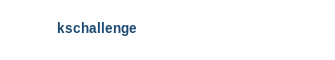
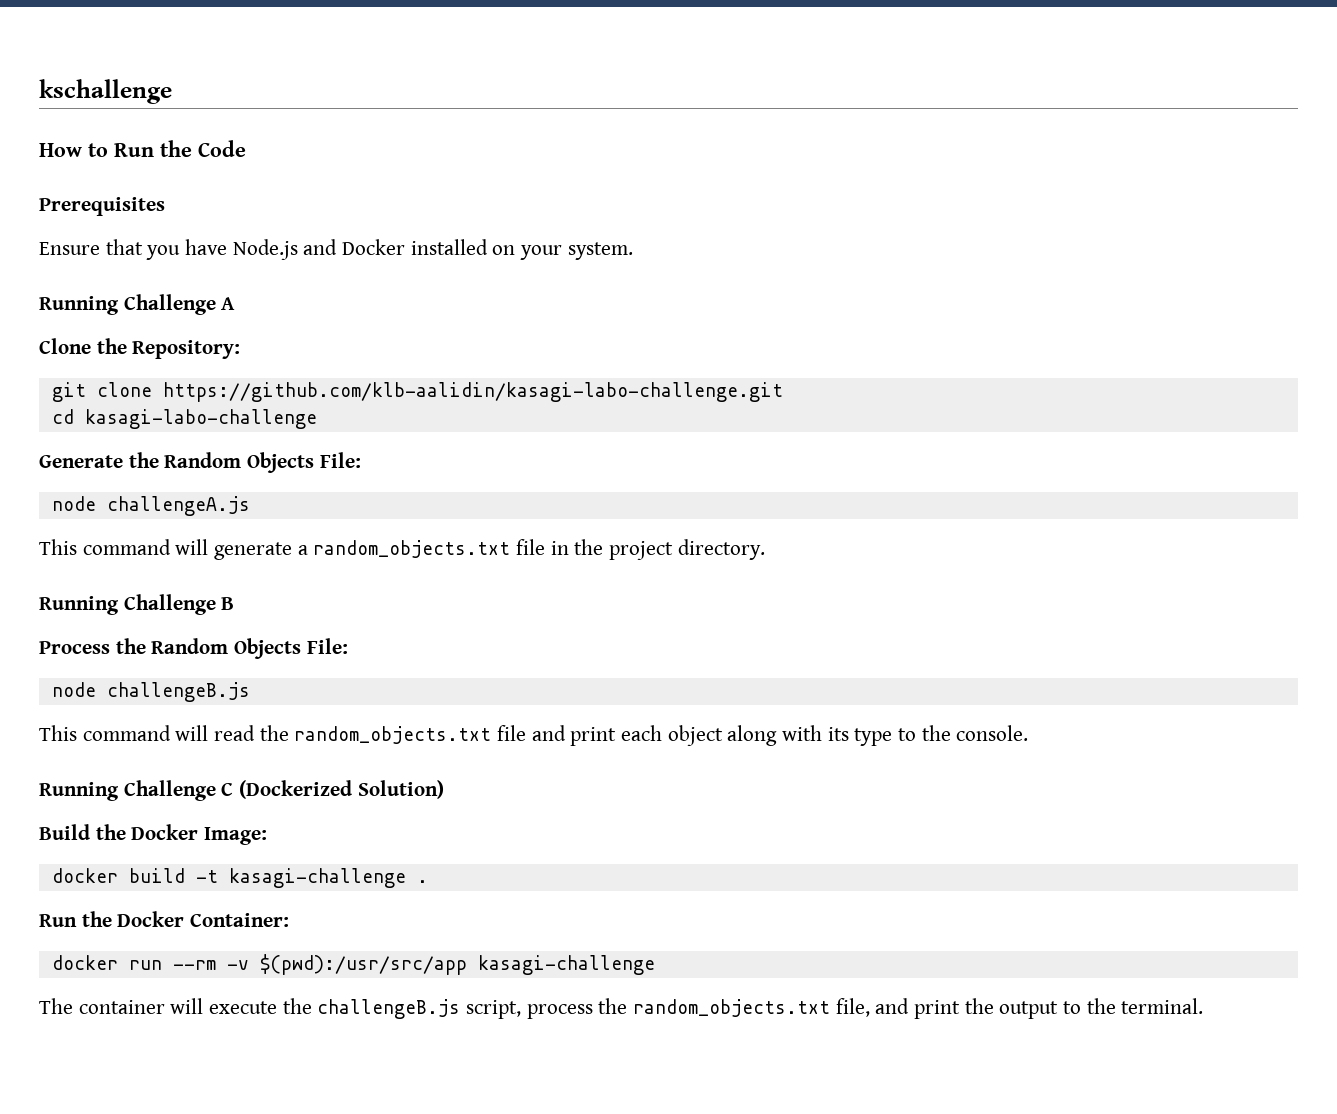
(137, 29) none -> [39,140,246,157] [39,197,165,216] [39,239,633,260] [39,294,236,315] [39,338,241,359] [51,382,783,402] [51,409,317,429] [39,452,361,473] [51,496,250,516] [39,539,765,560] [39,594,235,615] [39,638,348,659] [51,682,250,702] [39,725,1029,746] [39,780,444,801] [39,824,268,845] [51,868,428,888] [39,911,290,927] [51,954,655,975] [39,998,1204,1019] // How to Run the Code // Prerequisites // Ensure that you have Node.js and Docker installed on your system. // Running Challenge A // Clone the Repository: // git clone https://github.com/klb-aalidin/kasagi-labo-challenge.git // cd kasagi-labo-challenge // Generate the Random Objects File: // node challengeA.js // This command will generate a random_objects.txt file in the project directory. // Running Challenge B // Process the Random Objects File: // node challengeB.js // This command will read the random_objects.txt file and print each object along with its type to the console. // Running Challenge C (Dockerized Solution) // Build the Docker Image: // docker build -t kasagi-challenge . // Run the Docker Container: // docker run --rm -v $(pwd):/usr/src/app kasagi-challenge // The container will execute the challengeB.js script, process the random_objects.txt file, and print the output to the terminal.

